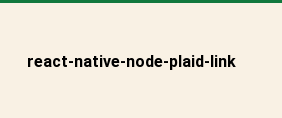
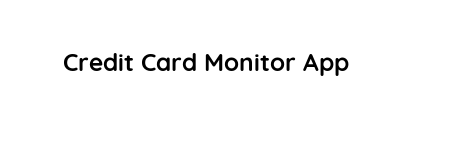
[27,55,236,70] react-native-node-plaid-link -> [63,53,349,76] Credit Card Monitor App

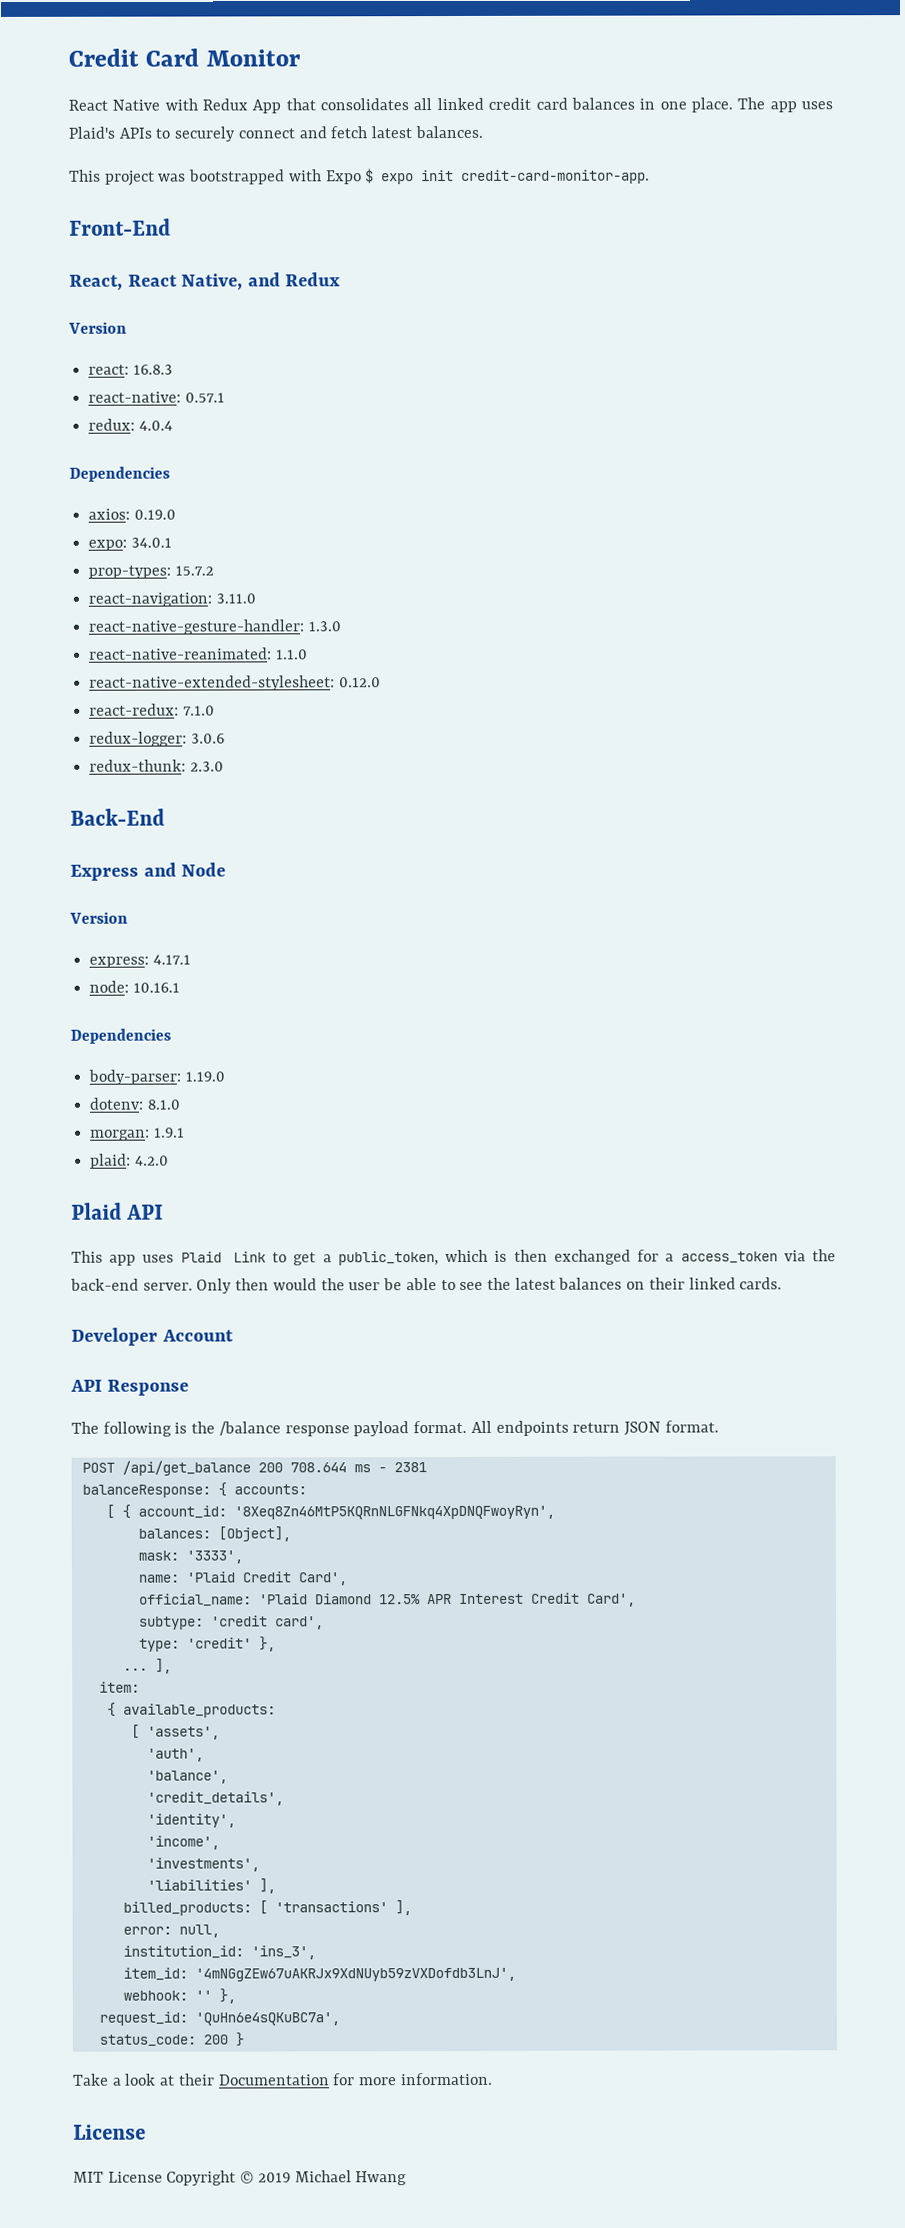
[303,53,349,76] App -> [68,97,834,114] [68,125,483,142] [69,168,651,186] [69,218,171,236] [69,272,342,291] [68,321,127,334] [88,364,173,375] [88,391,225,403] [88,418,173,431] [69,466,170,482] [88,508,176,520] [88,537,172,551] [88,565,214,579] [88,592,256,607] [88,619,341,635] [89,647,308,660] [89,675,381,691] [89,703,215,716] [89,731,225,747] [89,759,224,772] [70,808,165,826] [70,862,227,881] [69,911,128,924] [89,954,191,968] [89,980,180,993] [70,1028,171,1044] [88,1069,225,1085] [89,1097,180,1110] [90,1127,185,1141] [90,1153,169,1169] [71,1202,164,1220] [71,1249,836,1266] [70,1277,783,1294] [71,1327,234,1346] [70,1379,189,1396] [71,1420,719,1437] [81,1460,427,1476] [81,1482,307,1498] [105,1504,555,1520] [137,1526,291,1542] [137,1550,243,1564] [137,1571,347,1586] [138,1592,636,1607] [138,1615,324,1630] [138,1636,276,1652] [122,1658,172,1674] [98,1681,140,1693] [106,1702,276,1718] [130,1724,220,1740] [146,1748,204,1762] [146,1770,228,1784] [146,1791,284,1806] [146,1813,236,1828] [146,1835,220,1850] [146,1857,260,1872] [146,1878,276,1894] [122,1900,412,1916] [122,1924,220,1938] [122,1945,316,1960] [122,1967,516,1982] [122,1988,236,2004] [98,2011,340,2026] [98,2032,244,2047] [73,2072,493,2086] [73,2124,146,2140] [73,2170,408,2186] // React Native with Redux App that consolidates all linked credit card balances in one place. The app uses Plaid's APIs to securely connect and fetch latest balances. // This project was bootstrapped with Expo $ expo init credit-card-monitor-app. // Front-End // React, React Native, and Redux // Version // react: 16.8.3 // react-native: 0.57.1 // redux: 4.0.4 // Dependencies // axios: 0.19.0 // expo: 34.0.1 // prop-types: 15.7.2 // react-navigation: 3.11.0 // react-native-gesture-handler: 1.3.0 // react-native-reanimated: 1.1.0 // react-native-extended-stylesheet: 0.12.0 // react-redux: 7.1.0 // redux-logger: 3.0.6 // redux-thunk: 2.3.0 // Back-End // Express and Node // Version // express: 4.17.1 // node: 10.16.1 // Dependencies // body-parser: 1.19.0 // dotenv: 8.1.0 // morgan: 1.9.1 // plaid: 4.2.0 // Plaid API // This app uses Plaid Link to get a public_token, which is then exchanged for a access_token via the back-end server. Only then would the user be able to see the latest balances on their linked cards. // Developer Account // API Response // The following is the /balance response payload format. All endpoints return JSON format. // POST /api/get_balance 200 708.644 ms - 2381 // balanceResponse: { accounts: // [ { account_id: '8Xeq8Zn46MtP5KQRnNLGFNkq4XpDNQFwoyRyn', // balances: [Object], // mask: '3333', // name: 'Plaid Credit Card', // official_name: 'Plaid Diamond 12.5% APR Interest Credit Card', // subtype: 'credit card', // type: 'credit' }, // ... ], // item: // { available_products: // [ 'assets', // 'auth', // 'balance', // 'credit_details', // 'identity', // 'income', // 'investments', // 'liabilities' ], // billed_products: [ 'transactions' ], // error: null, // institution_id: 'ins_3', // item_id: '4mNGgZEw67uAKRJx9XdNUyb59zVXDofdb3LnJ', // webhook: '' }, // request_id: 'QuHn6e4sQKuBC7a', // status_code: 200 } // Take a look at their Documentation for more information. // License // MIT License Copyright © 2019 Michael Hwang

